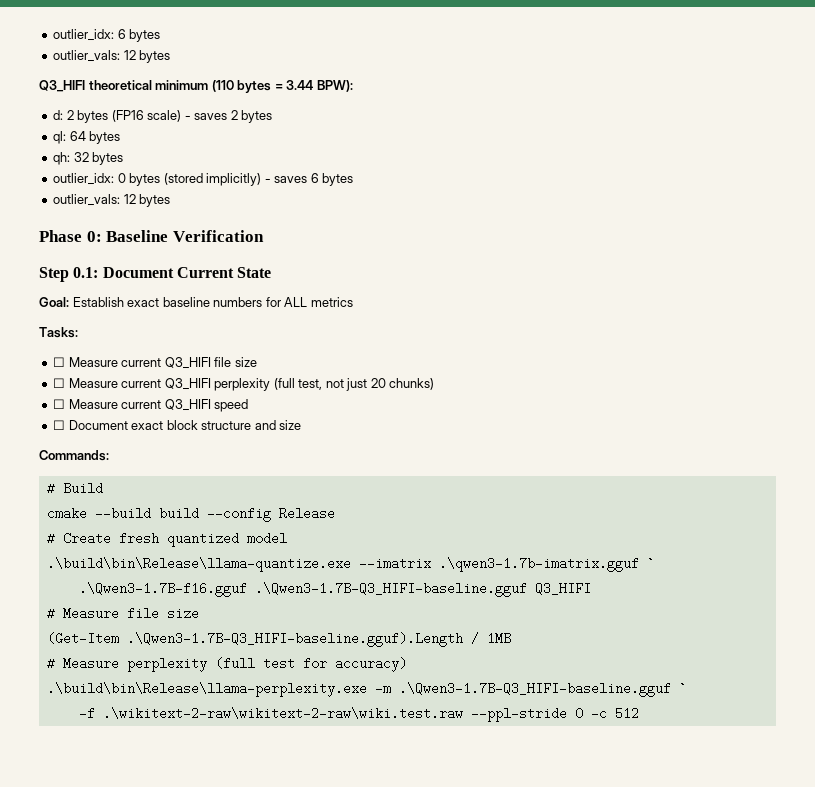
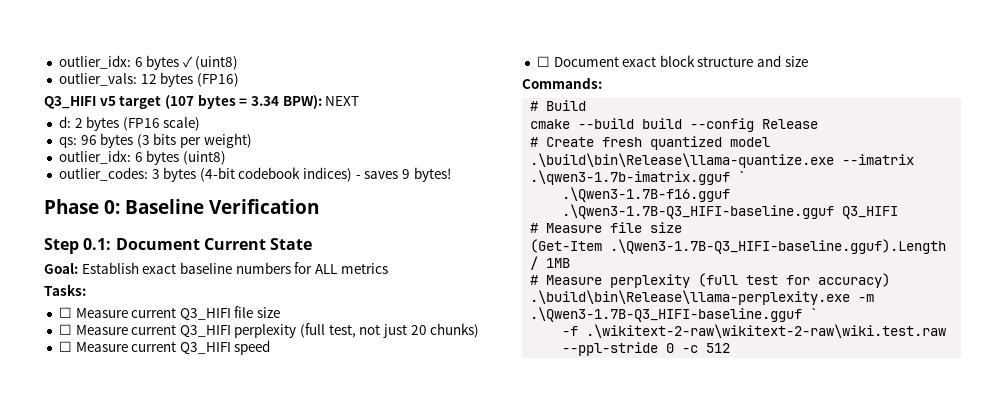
[53,29,161,42] [53,50,171,63] [39,80,234,92] outlier_idx: 6 bytes // outlier_vals: 12 bytes // Q3_HIFI theoretical minimum (110 -> [58,55,239,70] [58,72,239,87] [44,95,194,109] outlier_idx: 6 bytes ✓ (uint8) // outlier_vals: 12 bytes (FP16) // Q3_HIFI v5 target (107
[286,80,314,90] 3.44 -> [250,96,279,106] 3.34
(353, 86) none -> [325,96,360,106] NEXT
[184,110,273,123] [53,131,121,144] [53,152,124,165] [53,173,354,186] [53,194,171,207] - saves 2 bytes // ql: 64 bytes // qh: 32 bytes // outlier_idx: 0 bytes (stored implicitly) - saves 6 bytes // outlier_vals: 12 bytes -> [58,133,252,148] [58,150,226,165] [58,167,451,182] // qs: 96 bytes (3 bits per weight) // outlier_idx: 6 bytes (uint8) // outlier_codes: 3 bytes (4-bit codebook indices) - saves 9 bytes!

